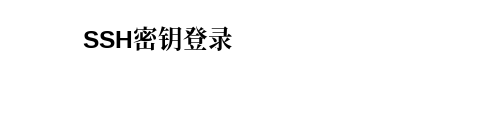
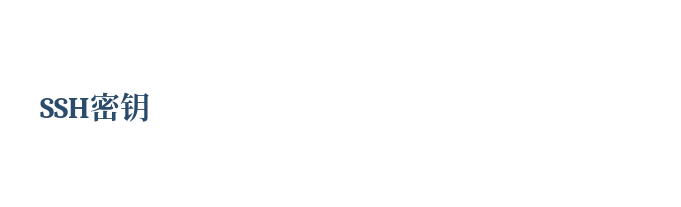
[183,26,233,51] 登录 -> (150, 107) none

